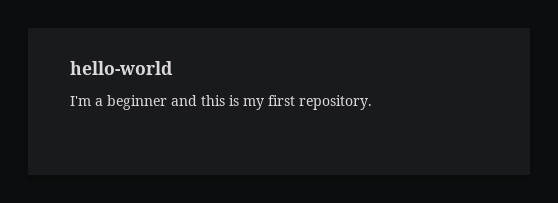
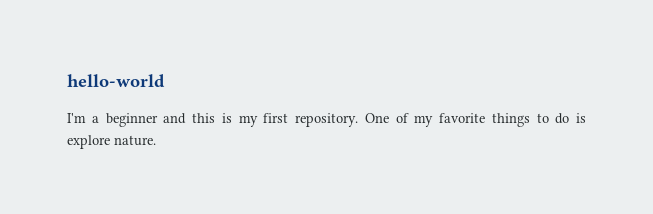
(372, 102) none -> [364,113,586,127] [67,135,156,149] One of my favorite things to do is explore nature.

